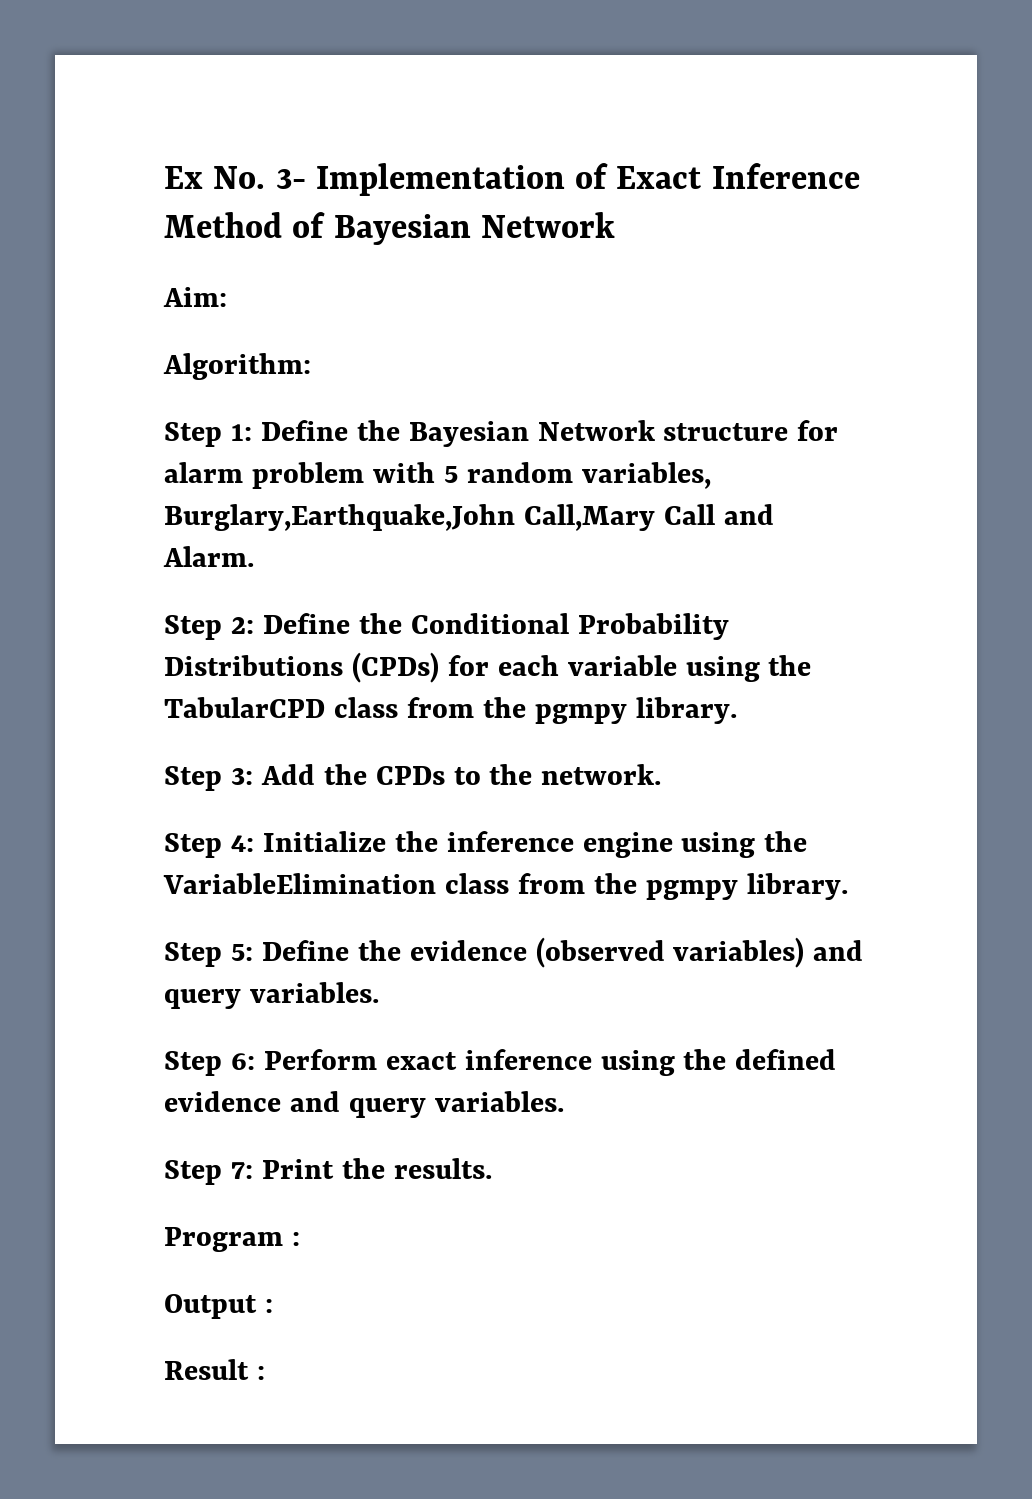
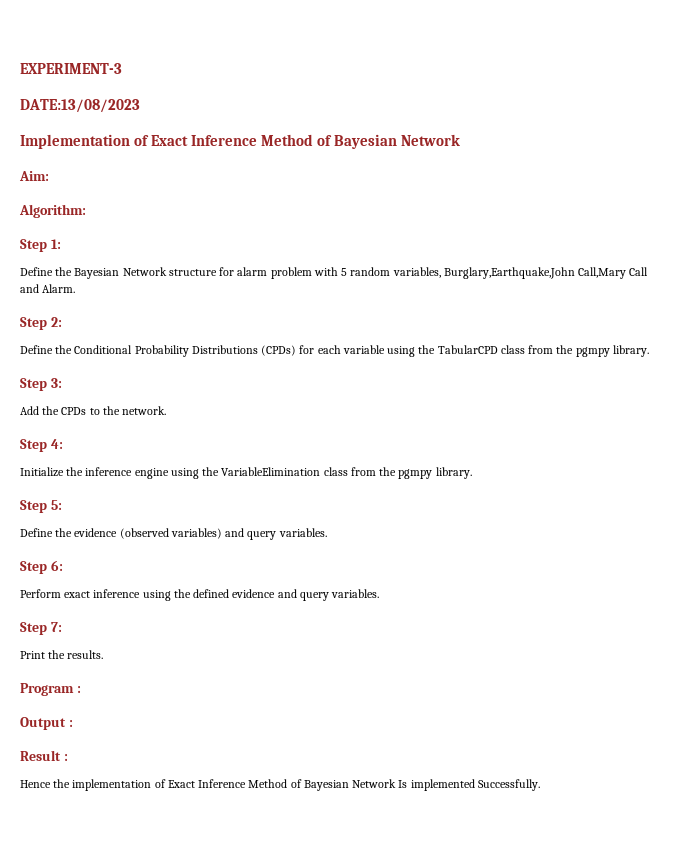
[164,166,306,189] Ex No. 3- -> [20,63,122,74] [20,99,140,113] EXPERIMENT-3 // DATE:13/08/2023 //
(252, 432) none -> (61, 244) //
(254, 625) none -> (62, 322) //
(253, 776) none -> (62, 383) //
(254, 843) none -> (63, 444) //
(253, 952) none -> (62, 505) //
(255, 1061) none -> (63, 565) //
(253, 1170) none -> (62, 627) //
(265, 1373) none -> [20,779,540,791] // Hence the implementation of Exact Inference Method of Bayesian Network Is implemented Successfully.

